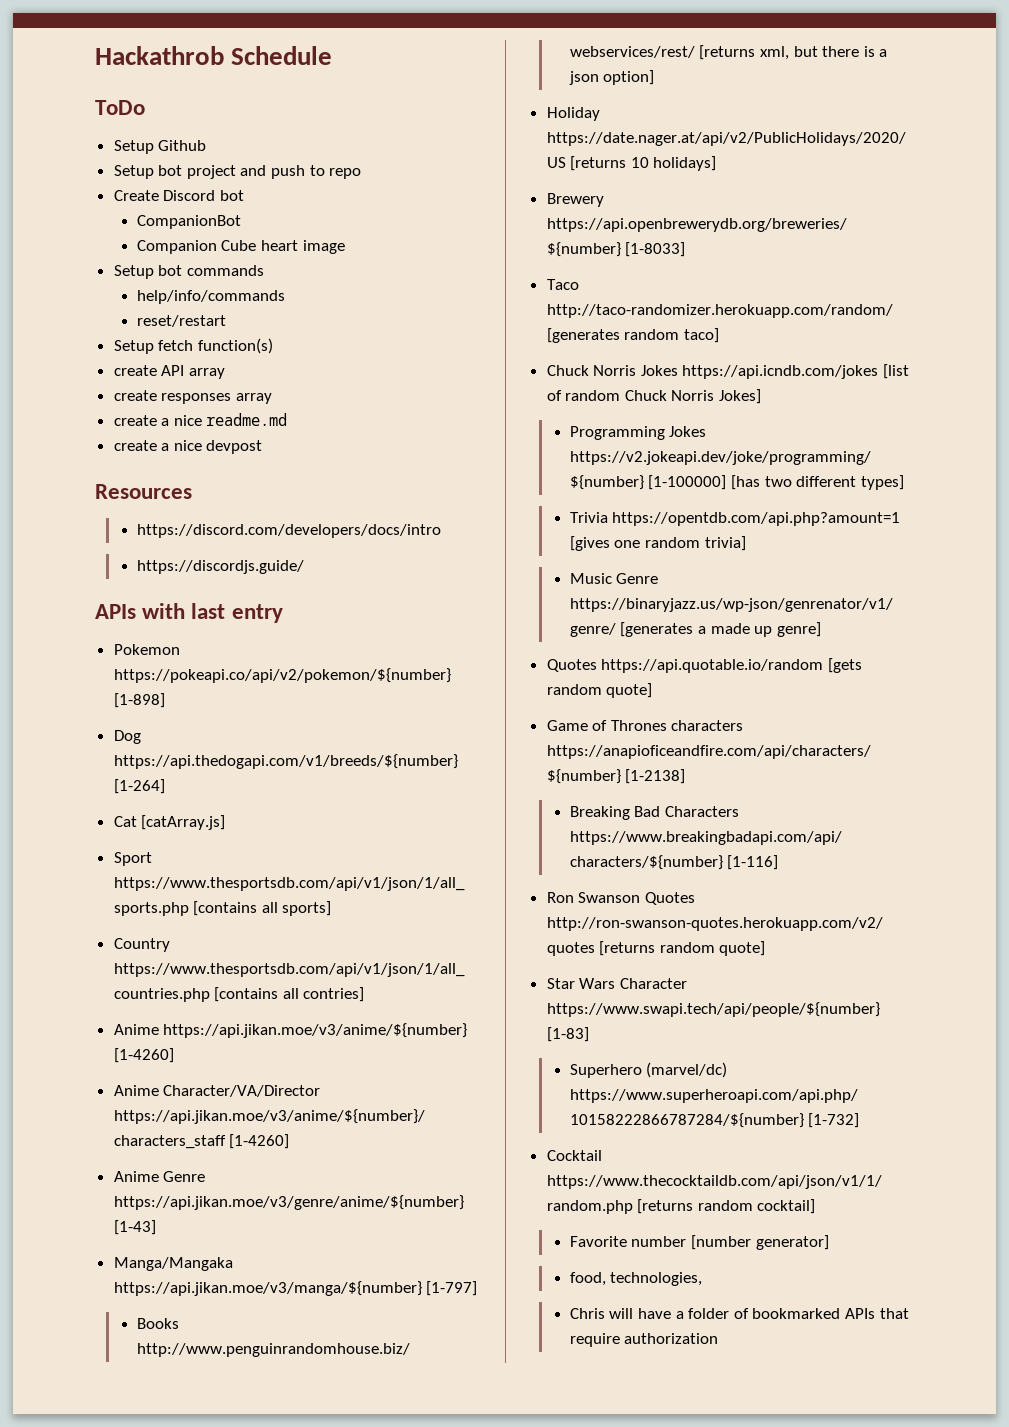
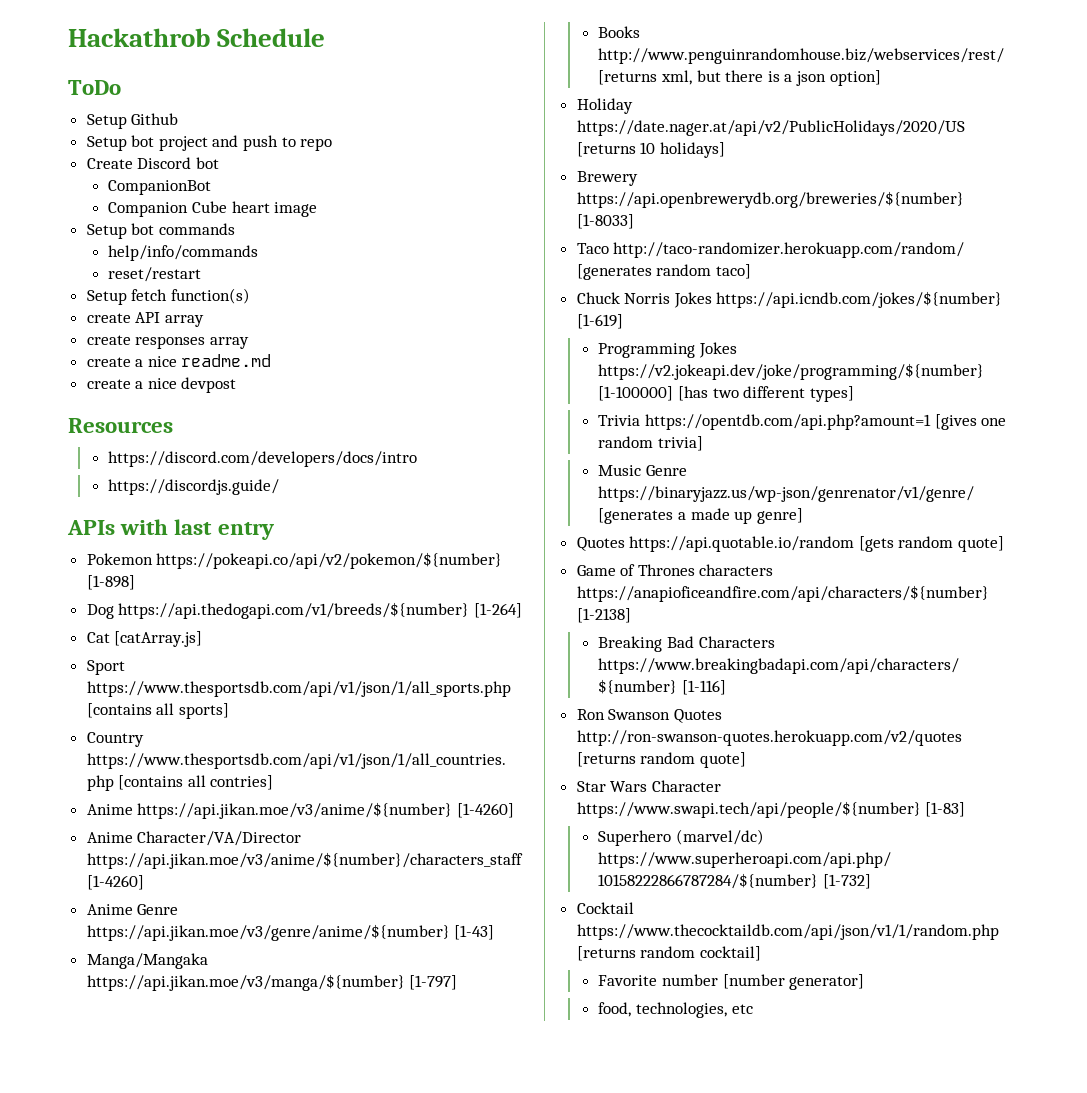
[682,364,910,379] [546,389,762,404] https://api.icndb.com/jokes [list of random Chuck Norris Jokes] -> [716,291,1003,308] [576,314,623,329] https://api.icndb.com/jokes/${number} [1-619]
[569,1308,909,1319] [569,1333,719,1347] // Chris will have a folder of bookmarked APIs that require authorization -> [731,1004,753,1014] etc

